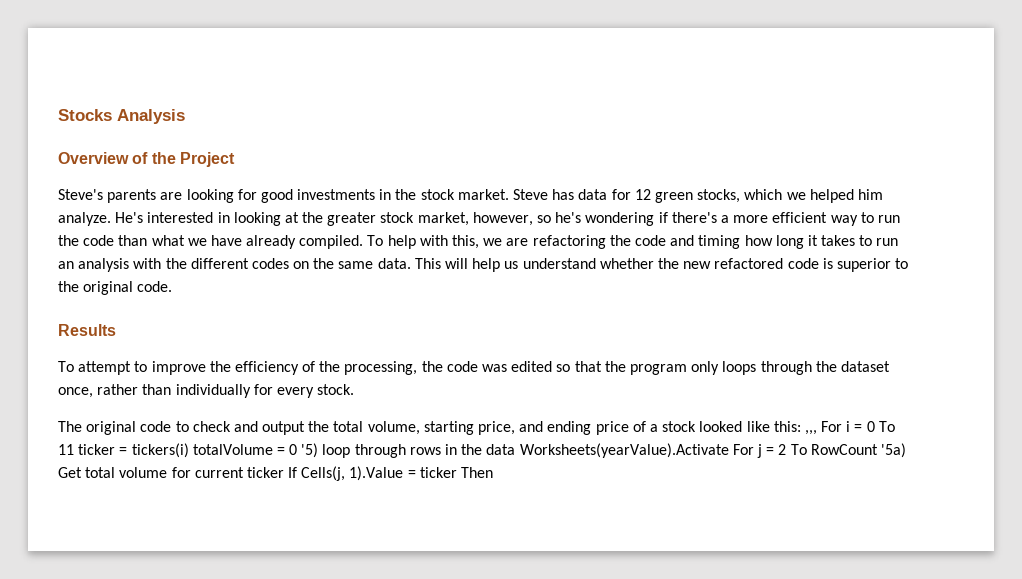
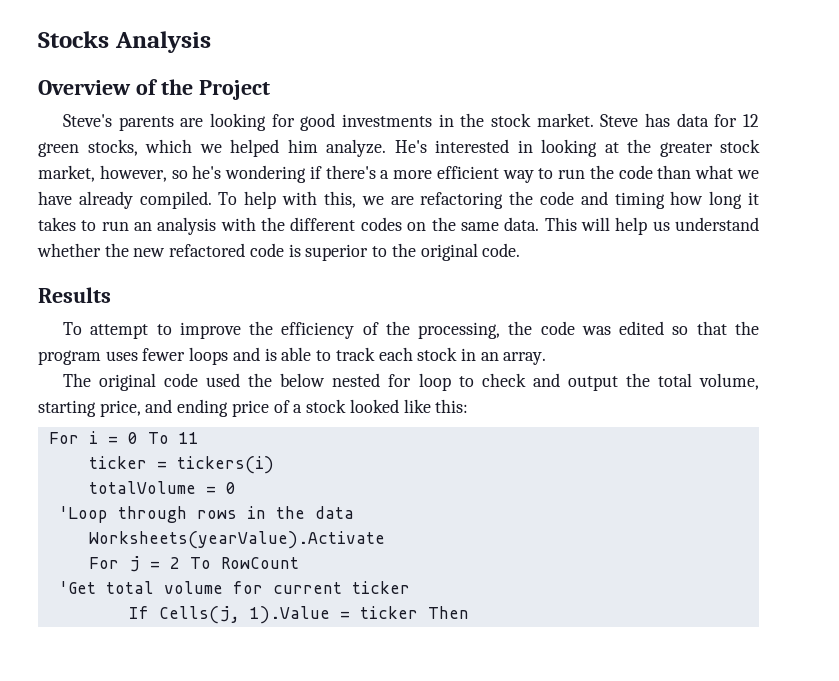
[691,361,890,375] [58,384,355,398] [58,421,172,435] only loops through the dataset once, rather than individually for every stock. // The original code -> [105,347,547,365] [63,373,451,391] uses fewer loops and is able to track each stock in an array. // The original code used the below nested for loop
[804,430,817,435] ,,, -> (469, 406) //
(74, 449) none -> (199, 438) //
(189, 450) none -> (274, 465) //
[301,443,351,458] '5) loop -> [58,506,108,523] // 'Loop
(516, 449) none -> (354, 512) //
(729, 450) none -> (385, 540) //
[880,443,906,458] [58,467,82,478] '5a) Get -> [58,581,96,594] // 'Get
(284, 472) none -> (410, 587) //

